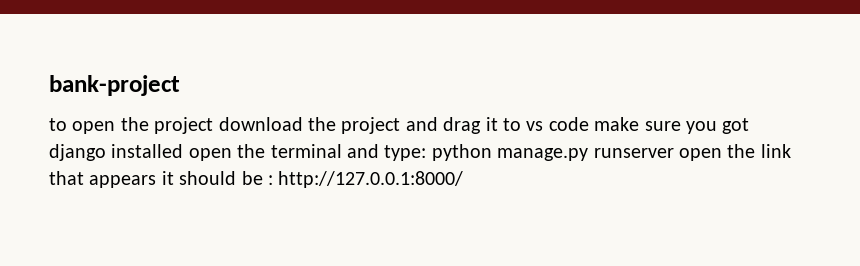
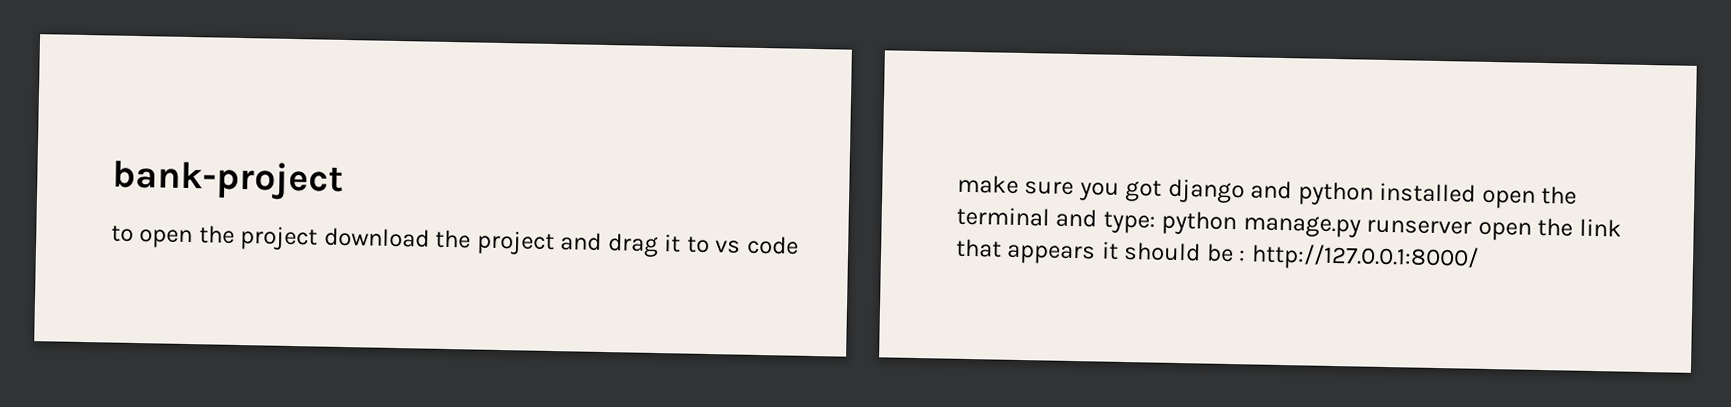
(106, 152) none -> [1250,180,1374,206] and python

